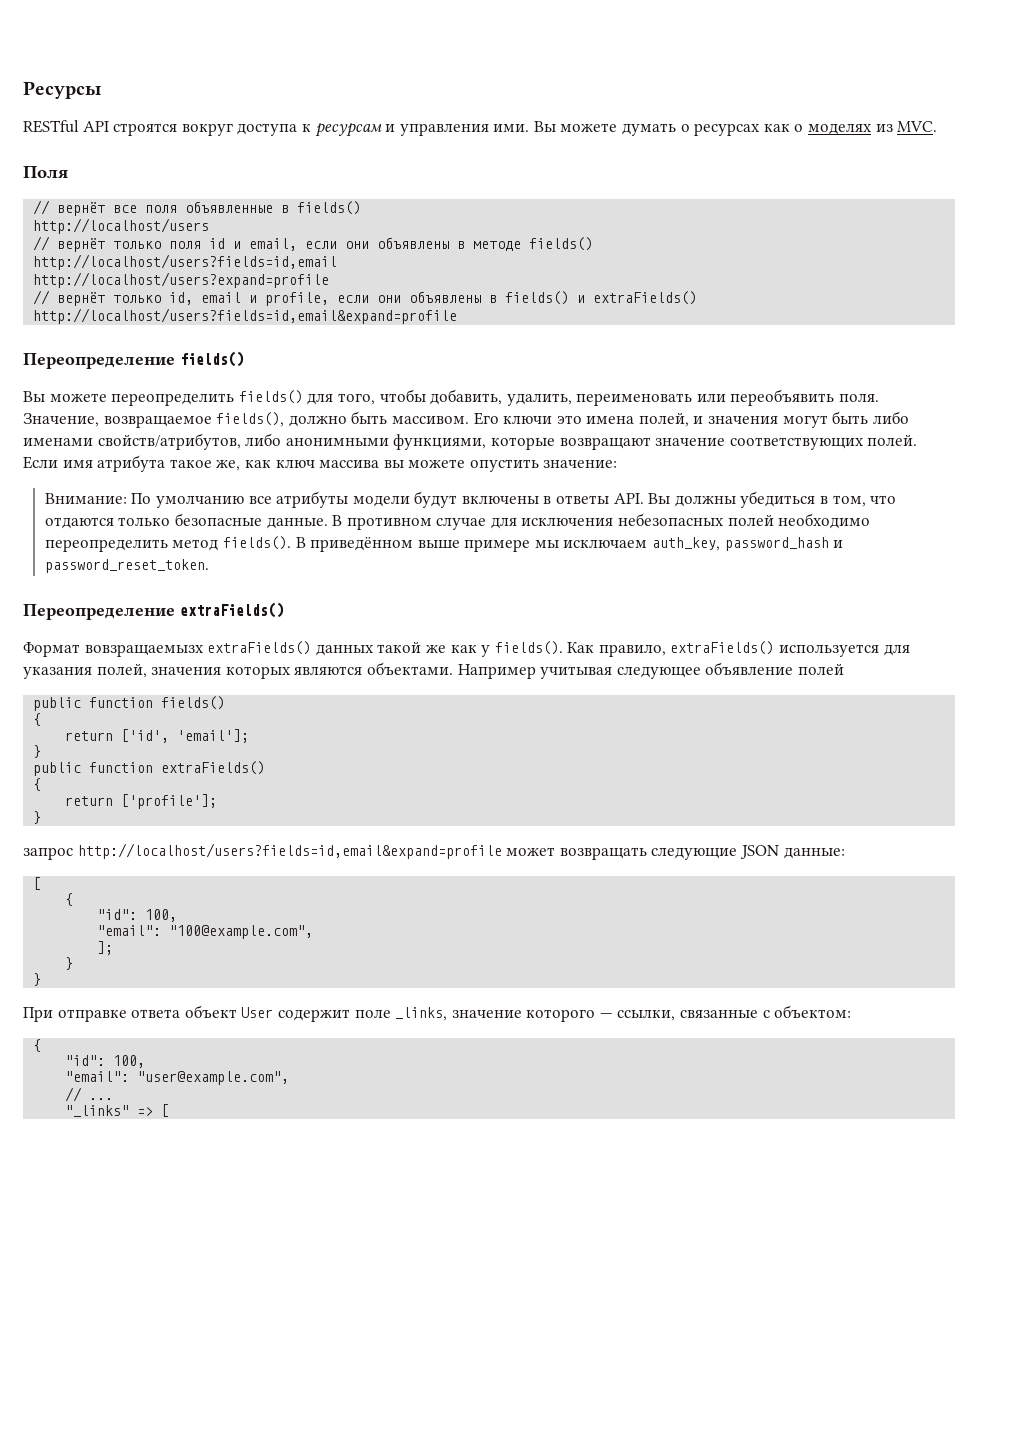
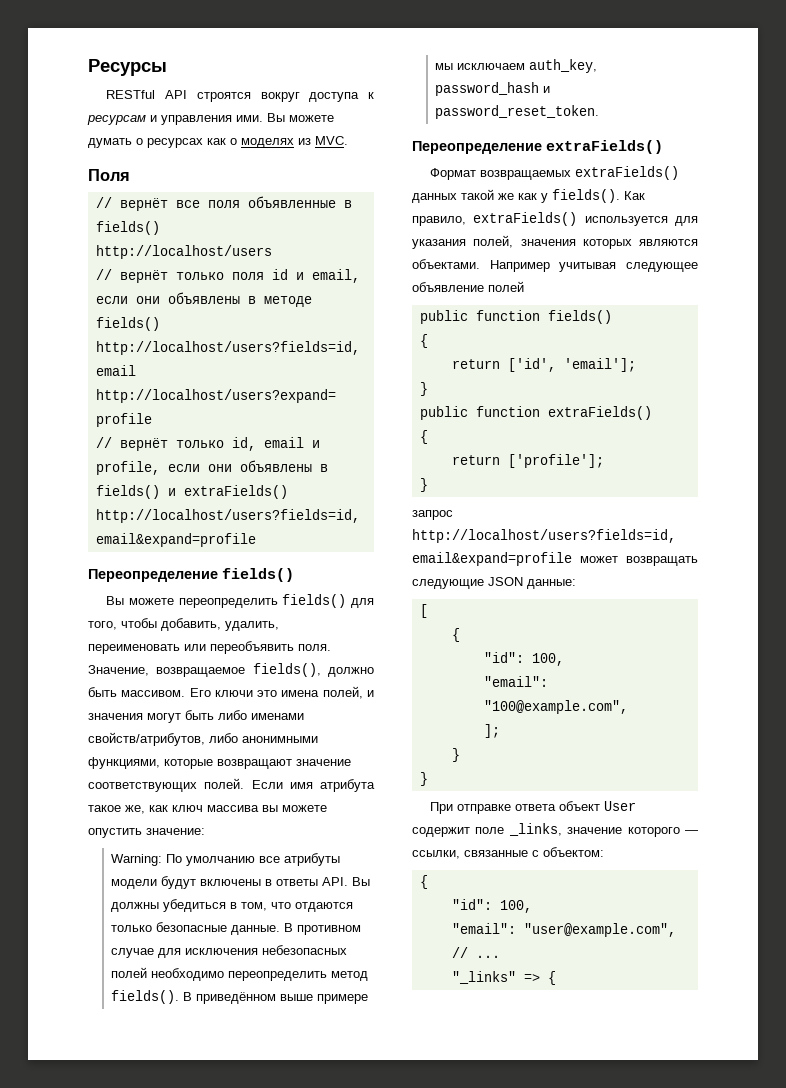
[44,493,127,504] Внимание: -> [111,854,163,866] Warning:
[84,644,204,657] вовзращаемызх -> [480,170,572,180] возвращаемых
[161,1104,170,1117] [ -> [547,971,556,985] {

